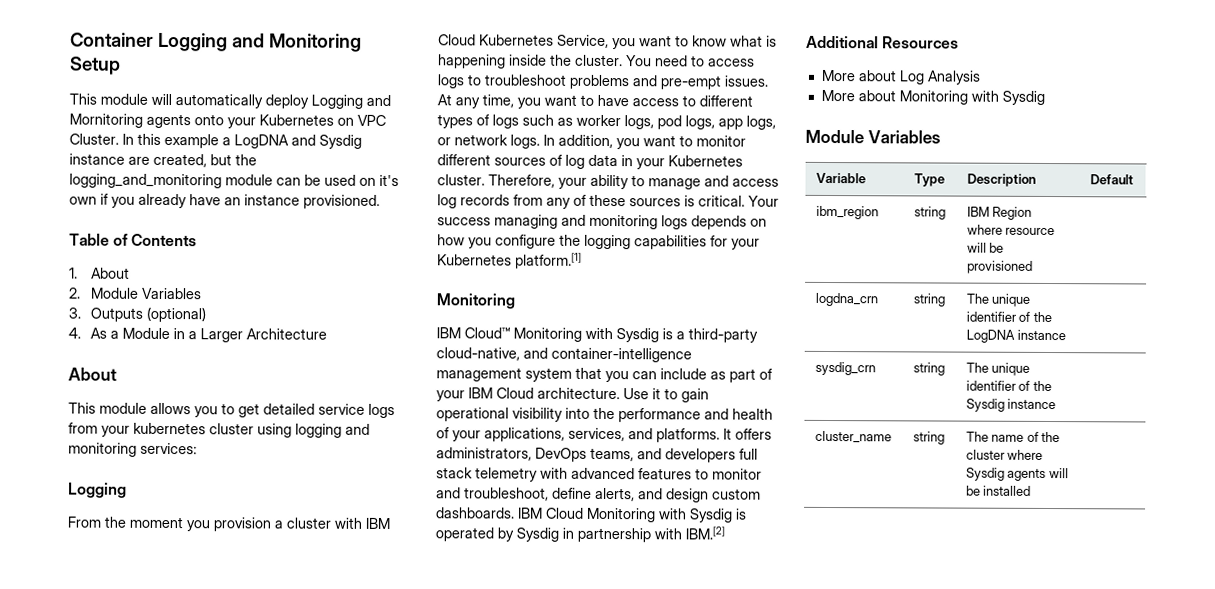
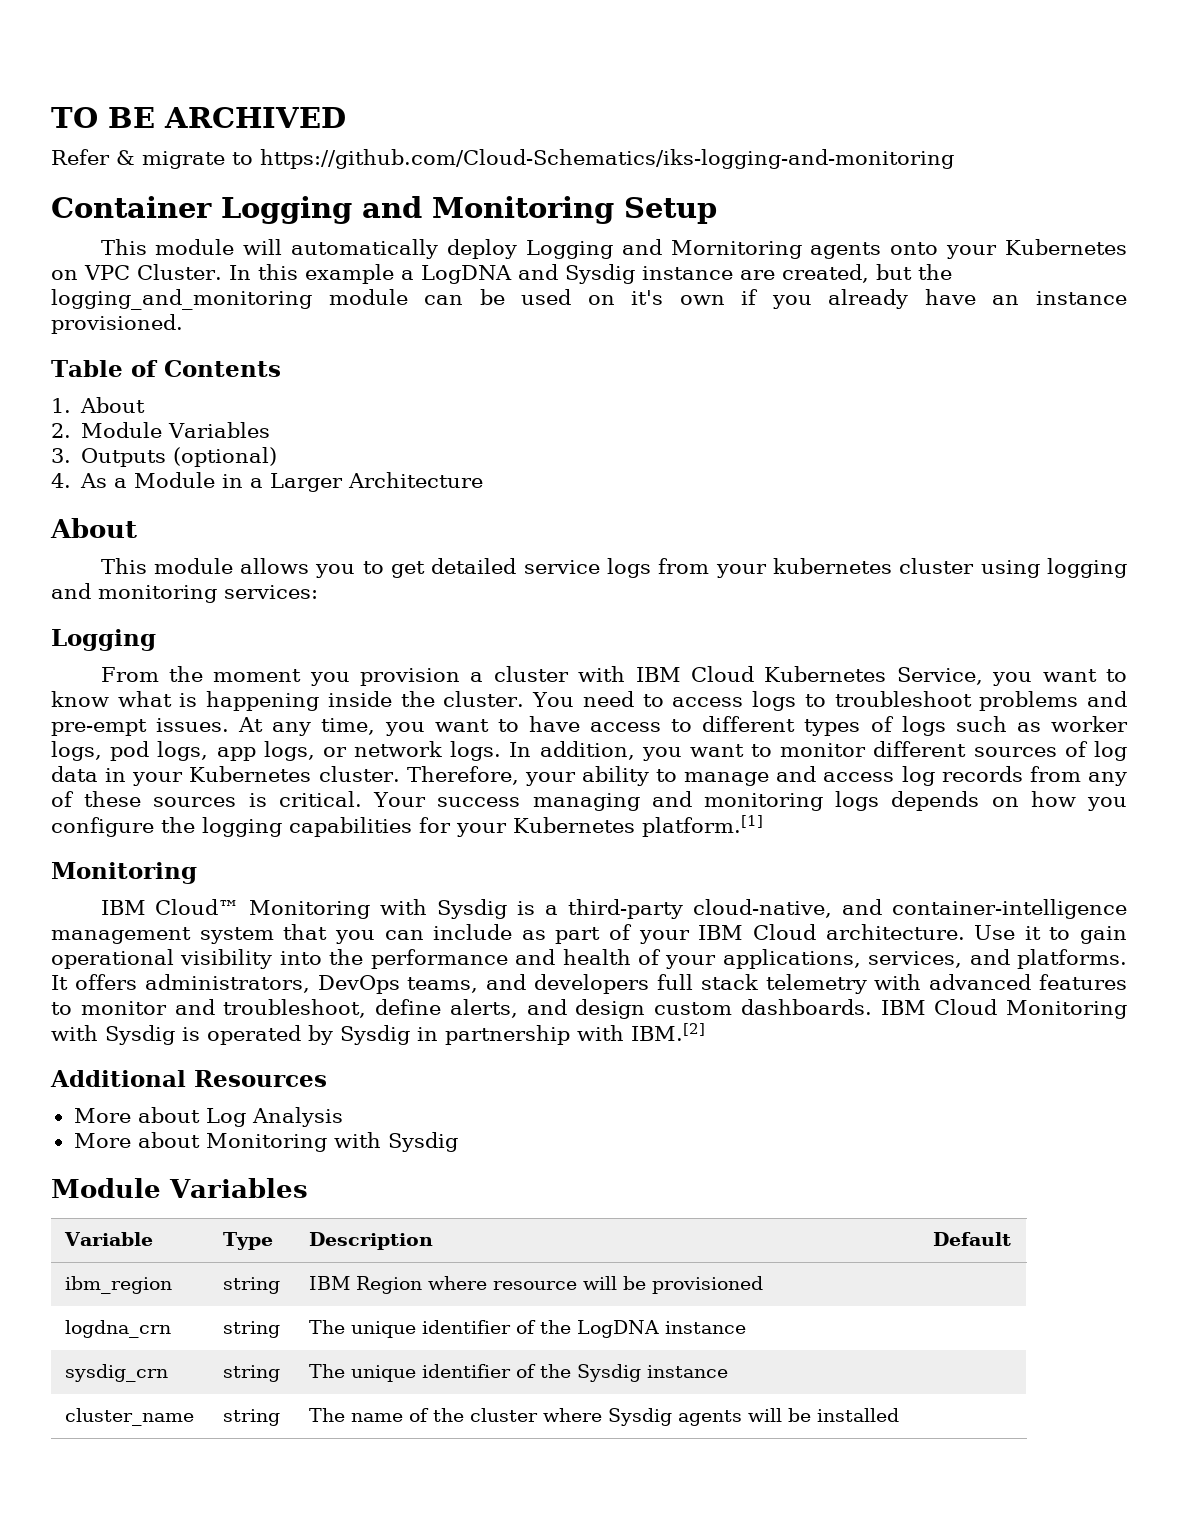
(70, 39) none -> [51,107,346,128] [51,149,954,169] TO BE ARCHIVED // Refer & migrate to https://github.com/Cloud-Schematics/iks-logging-and-monitoring //

